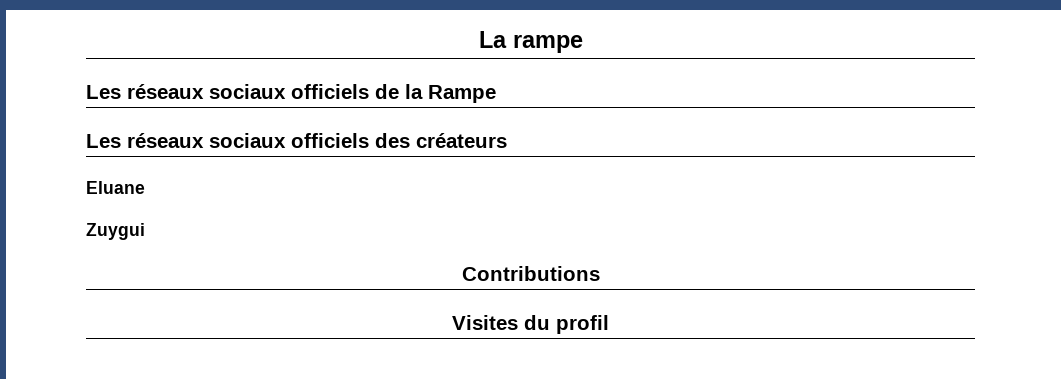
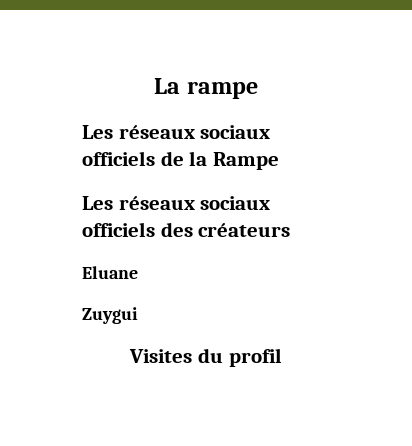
[461,266,600,281] // Contributions -> (138, 315) none

